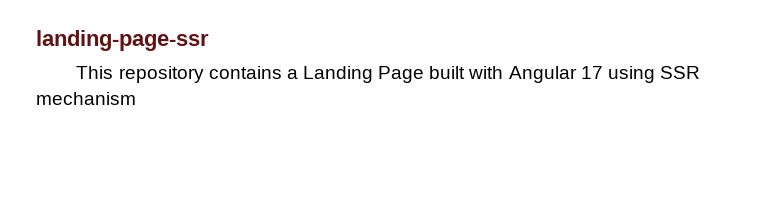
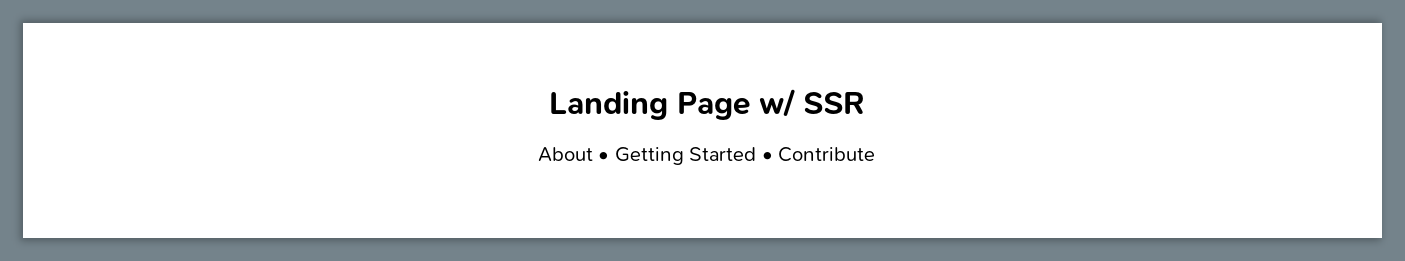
[36,30,209,51] [76,66,700,83] [36,92,136,105] landing-page-ssr // This repository contains a Landing Page built with Angular 17 using SSR mechanism -> [548,88,865,120] [537,147,876,165] Landing Page w/ SSR // About • Getting Started • Contribute

